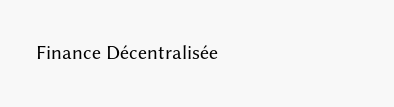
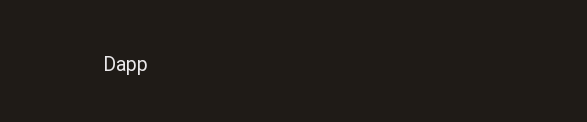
[36,45,219,60] Finance Décentralisée -> [103,56,148,75] Dapp

